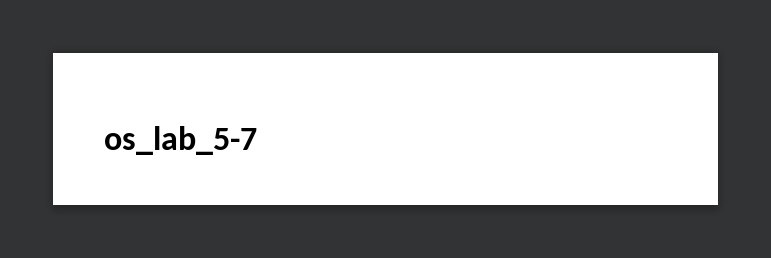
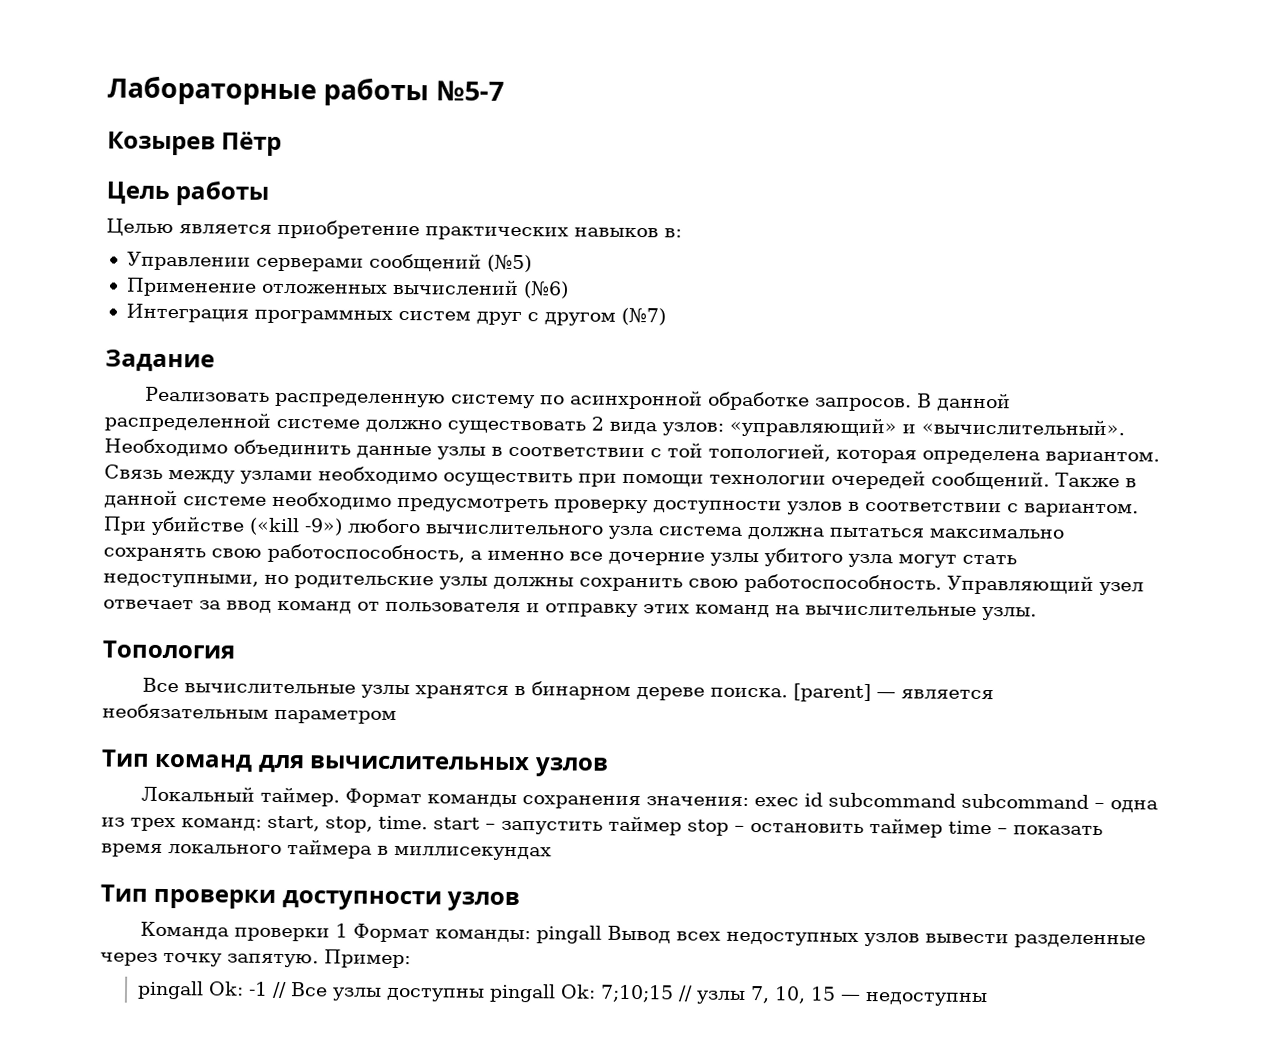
[104,126,257,155] os_lab_5-7 -> [107,75,504,107] [107,131,283,156] [106,181,270,206] [106,218,682,241] [126,251,532,273] [125,277,569,299] [125,303,666,326] [105,349,215,373] [145,386,1012,412] [104,411,1125,438] [104,438,1160,466] [104,464,1137,490] [104,489,1139,518] [103,515,1064,540] [103,543,1017,568] [103,573,1144,596] [103,599,1037,621] [102,640,235,659] [142,677,995,703] [102,703,397,724] [101,749,609,777] [141,785,1159,813] [101,815,1103,838] [101,839,552,861] [100,884,521,912] [140,921,1147,949] [100,949,411,969] [136,980,988,1007] Лабораторные работы №5-7 // Козырев Пётр // Цель работы // Целью является приобретение практических навыков в: // Управлении серверами сообщений (№5) // Применение отложенных вычислений (№6) // Интеграция программных систем друг с другом (№7) // Задание // Реализовать распределенную систему по асинхронной обработке запросов. В данной распределенной системе должно существовать 2 вида узлов: «управляющий» и «вычислительный». Необходимо объединить данные узлы в соответствии с той топологией, которая определена вариантом. Связь между узлами необходимо осуществить при помощи технологии очередей сообщений. Также в данной системе необходимо предусмотреть проверку доступности узлов в соответствии с вариантом. При убийстве («kill -9») любого вычислительного узла система должна пытаться максимально сохранять свою работоспособность, а именно все дочерние узлы убитого узла могут стать недоступными, но родительские узлы должны сохранить свою работоспособность. Управляющий узел отвечает за ввод команд от пользователя и отправку этих команд на вычислительные узлы. // Топология // Все вычислительные узлы хранятся в бинарном дереве поиска. [parent] — является необязательным параметром // Тип команд для вычислительных узлов // Локальный таймер. Формат команды сохранения значения: exec id subcommand subcommand – одна из трех команд: start, stop, time. start – запустить таймер stop – остановить таймер time – показать время локального таймера в миллисекундах // Тип проверки доступности узлов // Команда проверки 1 Формат команды: pingall Вывод всех недоступных узлов вывести разделенные через точку запятую. Пример: // pingall Ok: -1 // Все узлы доступны pingall Ok: 7;10;15 // узлы 7, 10, 15 — недоступны

